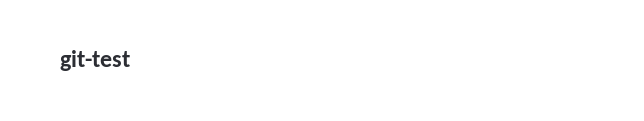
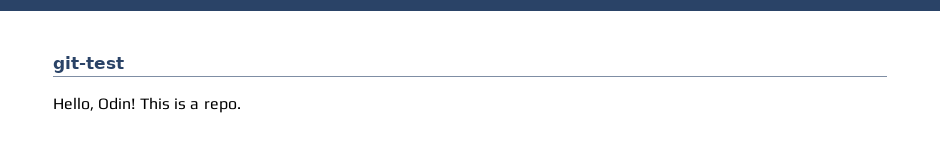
(130, 60) none -> [53,97,241,113] // Hello, Odin! This is a repo.

